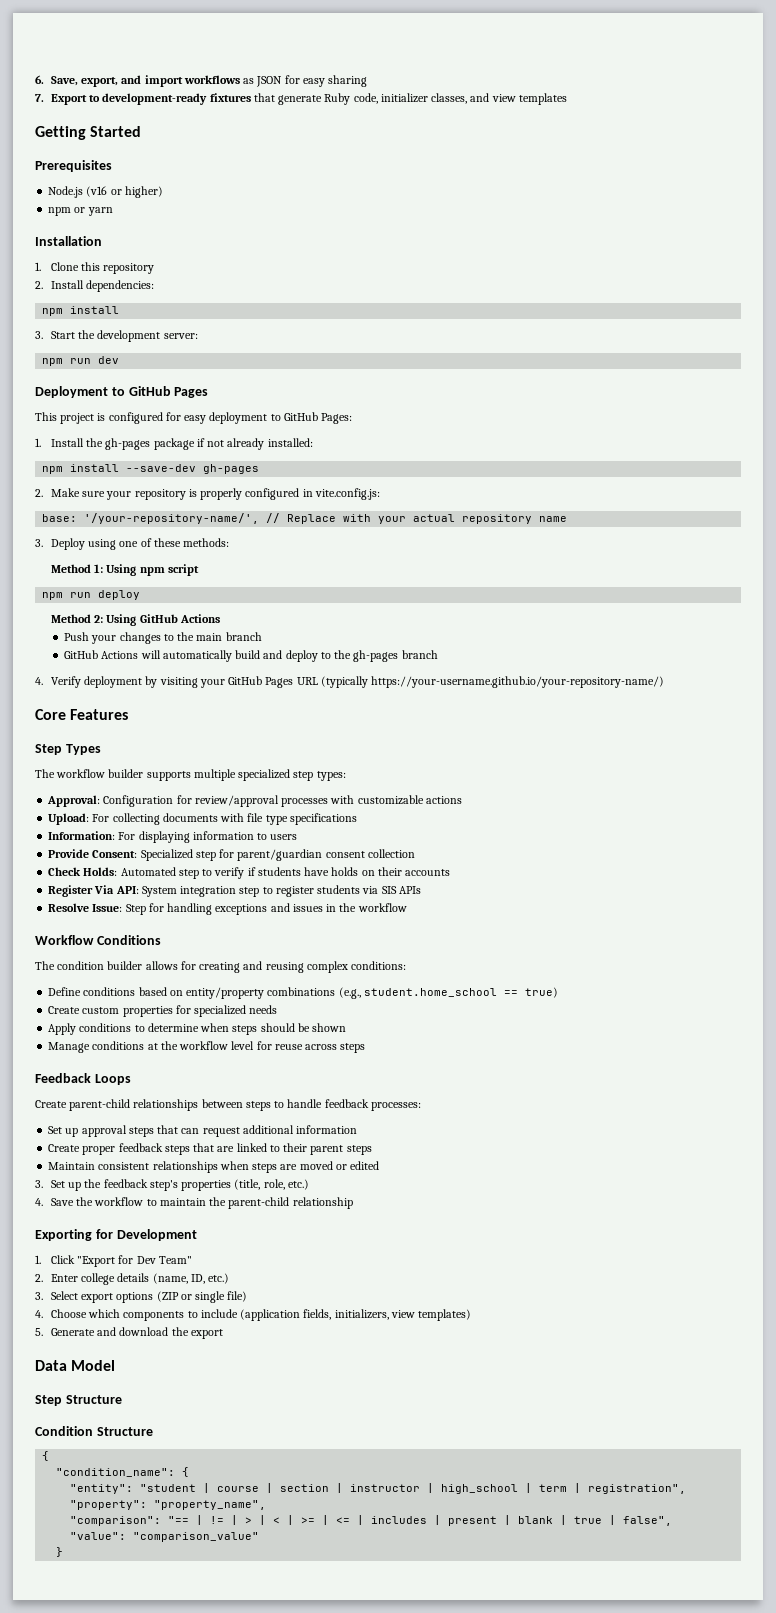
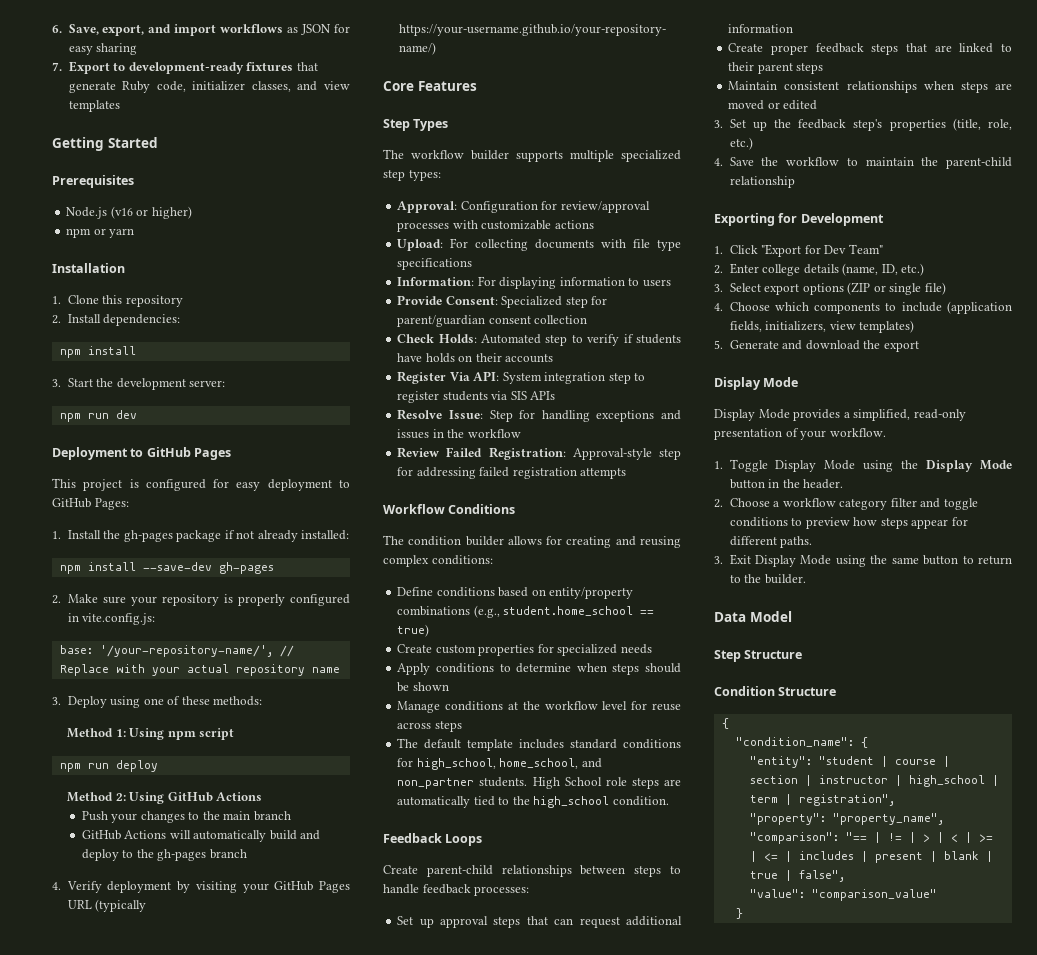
(407, 907) none -> [397,447,681,460] [397,467,627,479] // Review Failed Registration: Approval-style step for addressing failed registration attempts
(366, 1048) none -> [397,738,681,751] [397,758,602,770] [397,777,681,789] [397,796,669,808] // The default template includes standard conditions for high_school, home_school, and non_partner students. High School role steps are automatically tied to the high_school condition.
(223, 1334) none -> [714,377,799,390] [714,409,966,421] [714,428,886,440] [714,459,1012,472] [729,479,844,489] [714,498,978,510] [729,517,968,529] [729,536,813,548] [714,554,1012,567] [729,574,806,584] // Display Mode // Display Mode provides a simplified, read-only presentation of your workflow. // 1. Toggle Display Mode using the Display Mode button in the header. // 2. Choose a workflow category filter and toggle conditions to preview how steps appear for different paths. // 3. Exit Display Mode using the same button to return to the builder.

